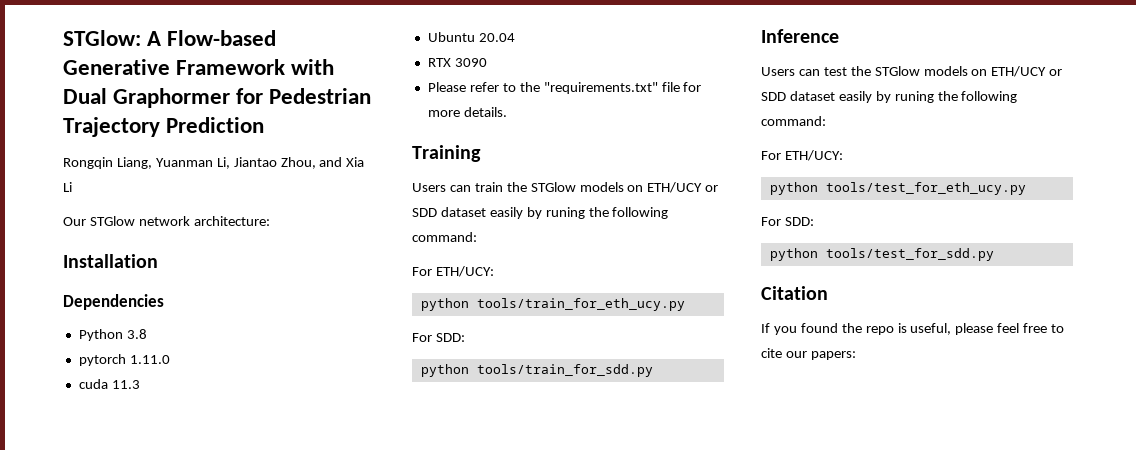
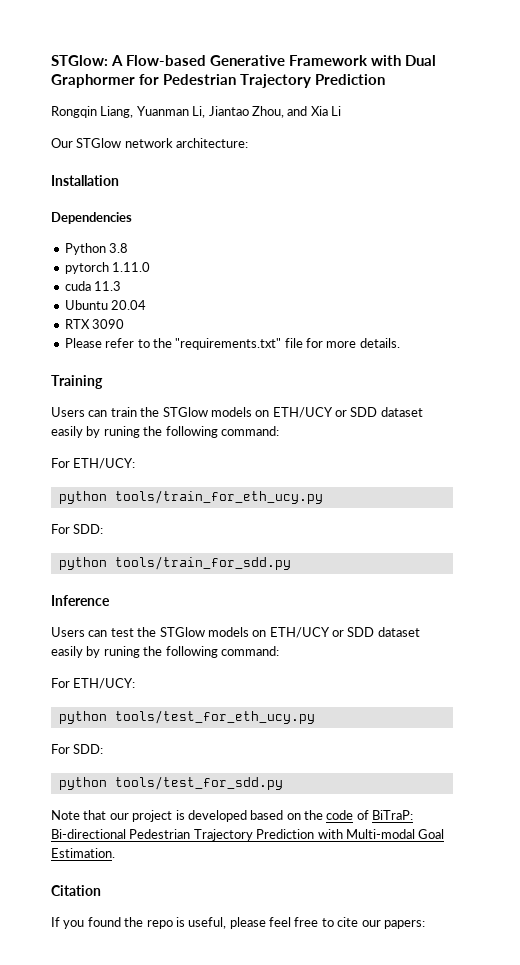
(994, 254) none -> [51,810,414,822] [51,829,445,841] [51,848,115,858] // Note that our project is developed based on the code of BiTraP: Bi-directional Pedestrian Trajectory Prediction with Multi-modal Goal Estimation.

